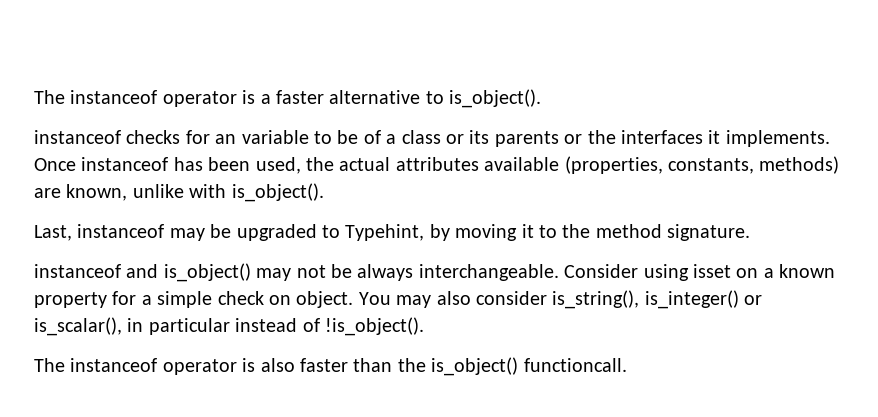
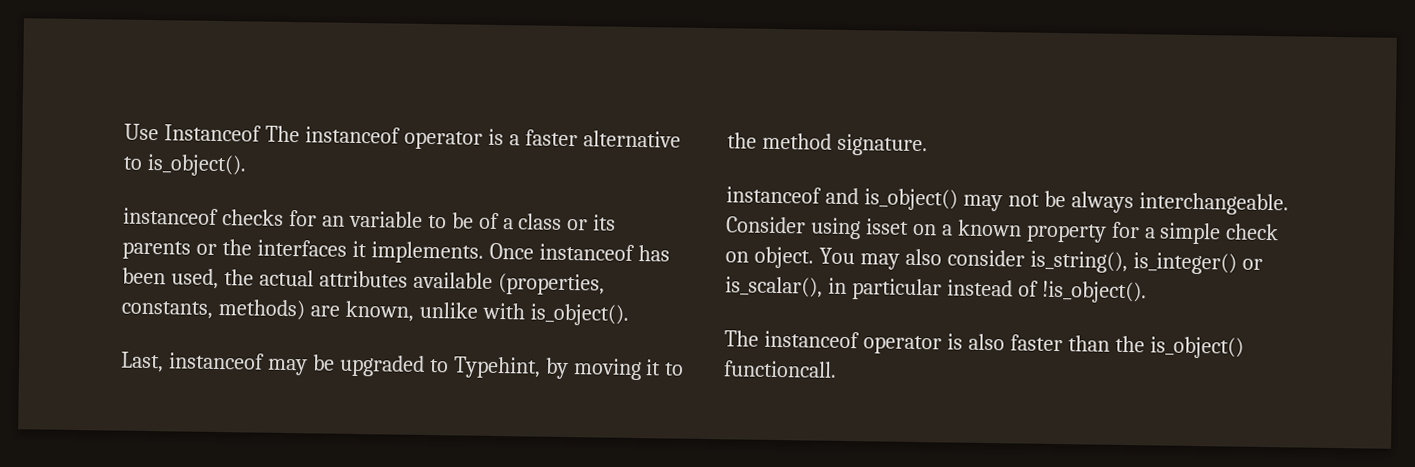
(34, 97) none -> [124,123,262,142] Use Instanceof

